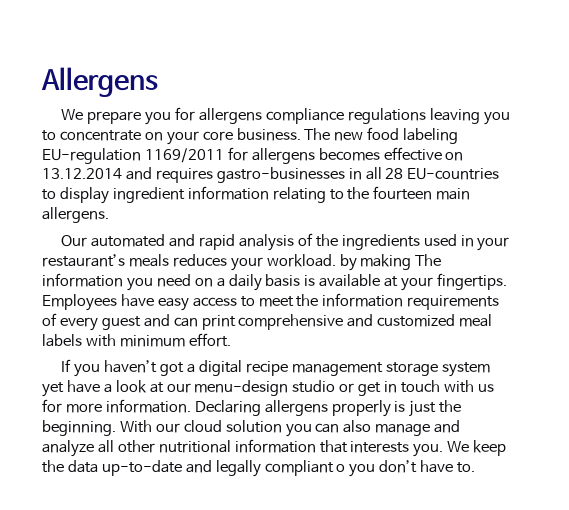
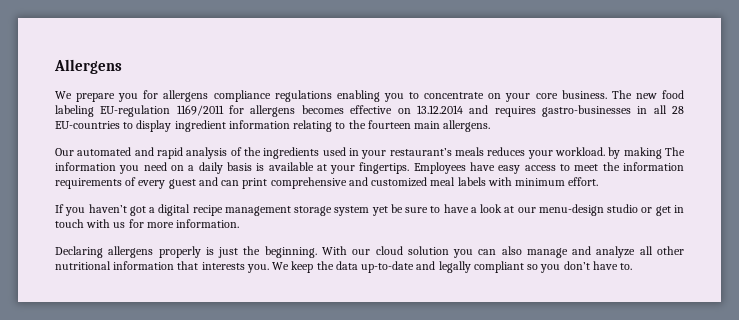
[429,108,480,124] leaving -> [336,90,380,102] enabling
(64, 389) none -> [390,204,441,213] be sure to
(191, 406) none -> (240, 223) //
[336,464,346,472] o -> [527,264,539,270] so

